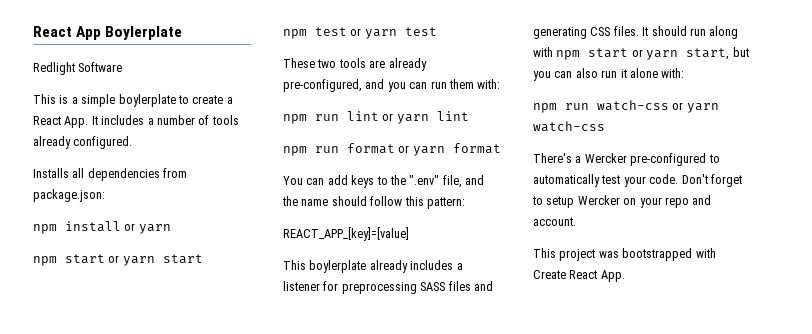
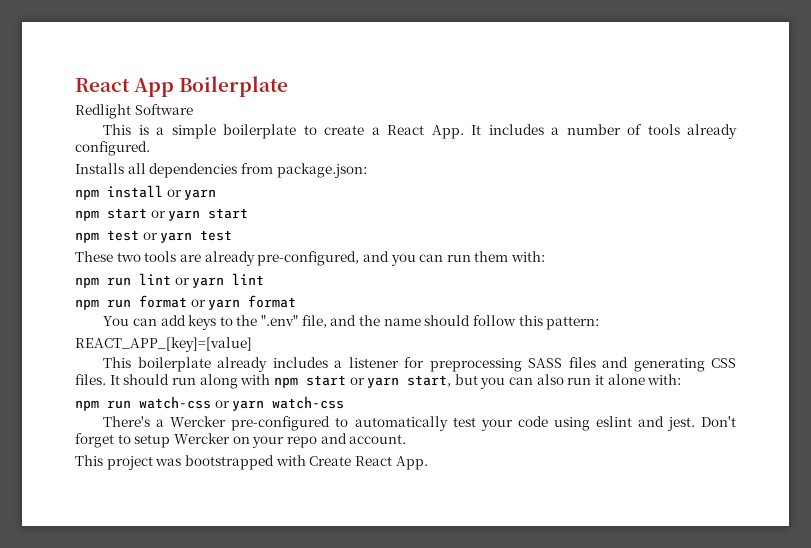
[105,26,183,40] Boylerplate -> [179,76,289,97] Boilerplate
[118,94,176,107] boylerplate -> [223,124,297,139] boilerplate
[309,260,367,273] boylerplate -> [137,357,211,372] boilerplate
[649,174,679,184] code. -> [517,416,695,431] code using eslint and jest.

